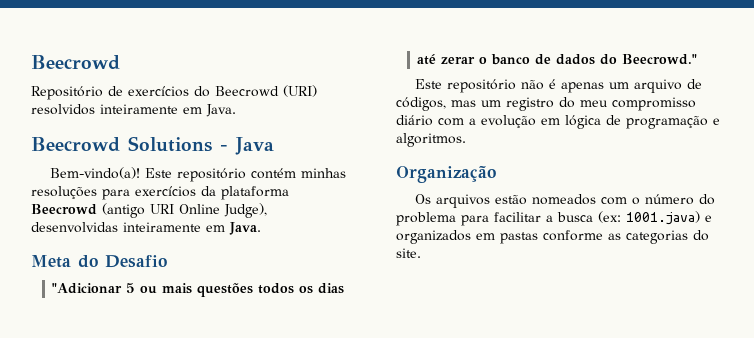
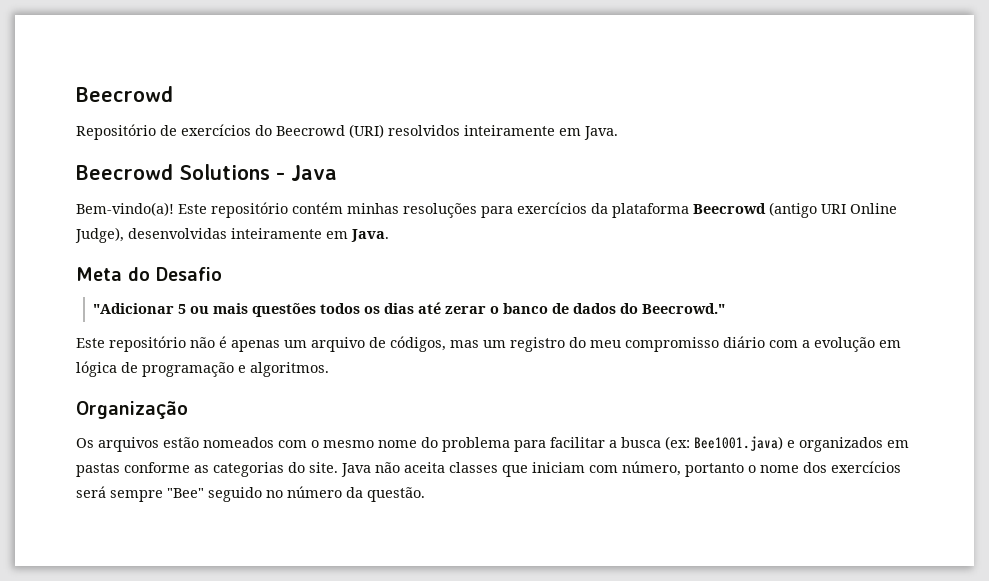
[645,194,695,205] número -> [323,440,417,448] mesmo nome
[626,211,700,225] 1001.java) -> [694,436,783,451] Bee1001.java)
(421, 253) none -> [341,461,901,477] [76,486,425,502] Java não aceita classes que iniciam com número, portanto o nome dos exercícios será sempre "Bee" seguido no número da questão.

